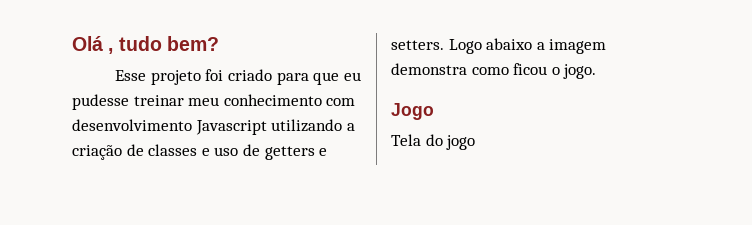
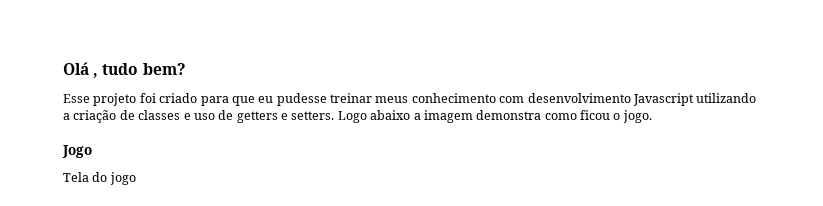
[188,97,220,106] meu -> [375,96,409,103] meus

